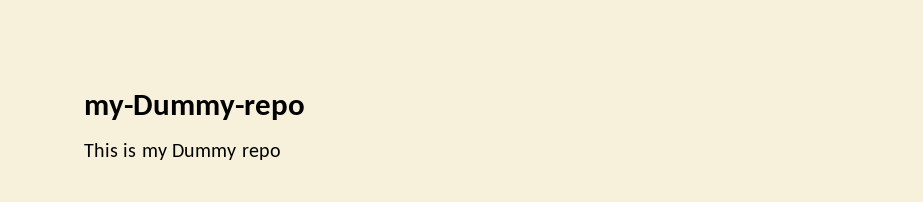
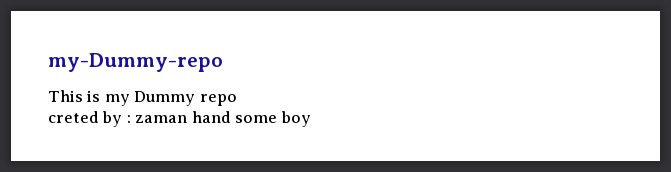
(281, 153) none -> [48,111,311,127] // creted by : zaman hand some boy

